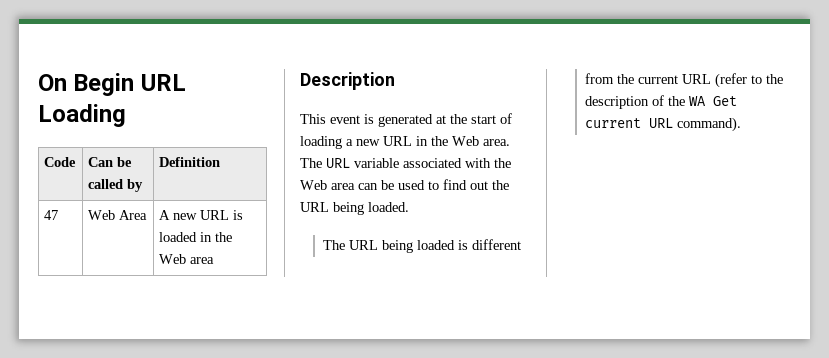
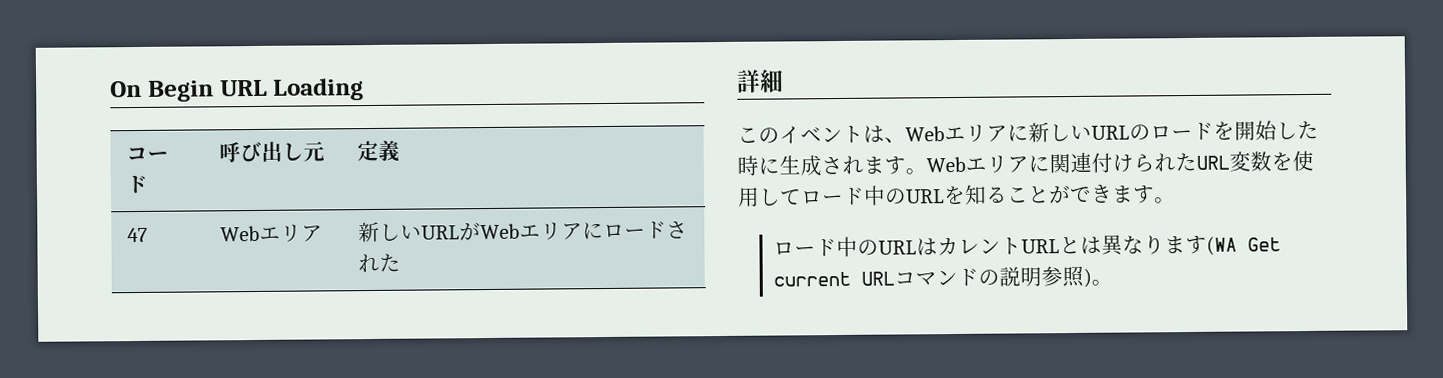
[44,157,77,167] [88,157,133,167] [88,179,144,192] [159,157,221,167] [44,210,59,220] [88,210,148,220] [159,210,244,220] [159,232,233,242] [159,254,215,264] [300,72,395,90] [300,113,512,127] [300,136,510,149] [300,158,511,168] [300,179,509,190] [300,202,409,215] [323,239,522,253] [585,73,784,88] [585,95,738,109] [585,117,742,132] Code | Can be called by | Definition // 47 | Web Area | A new URL is loaded in the Web area // Description // This event is generated at the start of loading a new URL in the Web area. The URL variable associated with the Web area can be used to find out the URL being loaded. // The URL being loaded is different from the current URL (refer to the description of the WA Get current URL command). -> [125,146,169,162] [125,174,149,194] [218,141,325,163] [356,139,400,162] [126,227,148,243] [219,224,323,242] [357,221,688,243] [357,253,401,274] [736,69,784,93] [737,120,1319,144] [737,150,1314,177] [737,184,1176,207] [773,234,1282,258] [773,265,1114,288] コード | 呼び出し元 | 定義 // 47 | Webエリア | 新しいURLがWebエリアにロードされた // 詳細 // このイベントは、Webエリアに新しいURLのロードを開始した時に生成されます。Webエリアに関連付けられたURL変数を使用してロード中のURLを知ることができます。 // ロード中のURLはカレントURLとは異なります(WA Get current URLコマンドの説明参照)。

